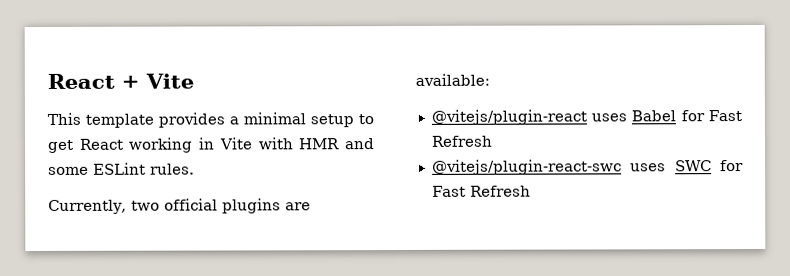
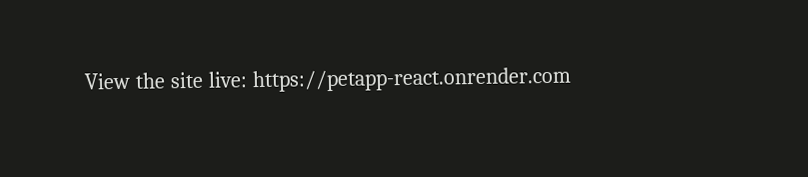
[47,73,194,89] [47,112,374,128] [48,137,376,153] [48,162,195,175] [48,198,311,214] [415,73,490,86] [430,109,743,125] [430,135,493,147] [431,159,744,175] [431,185,531,197] React + Vite // This template provides a minimal setup to get React working in Vite with HMR and some ESLint rules. // Currently, two official plugins are available: // @vitejs/plugin-react uses Babel for Fast Refresh // @vitejs/plugin-react-swc uses SWC for Fast Refresh -> [84,66,572,93] View the site live: https://petapp-react.onrender.com

